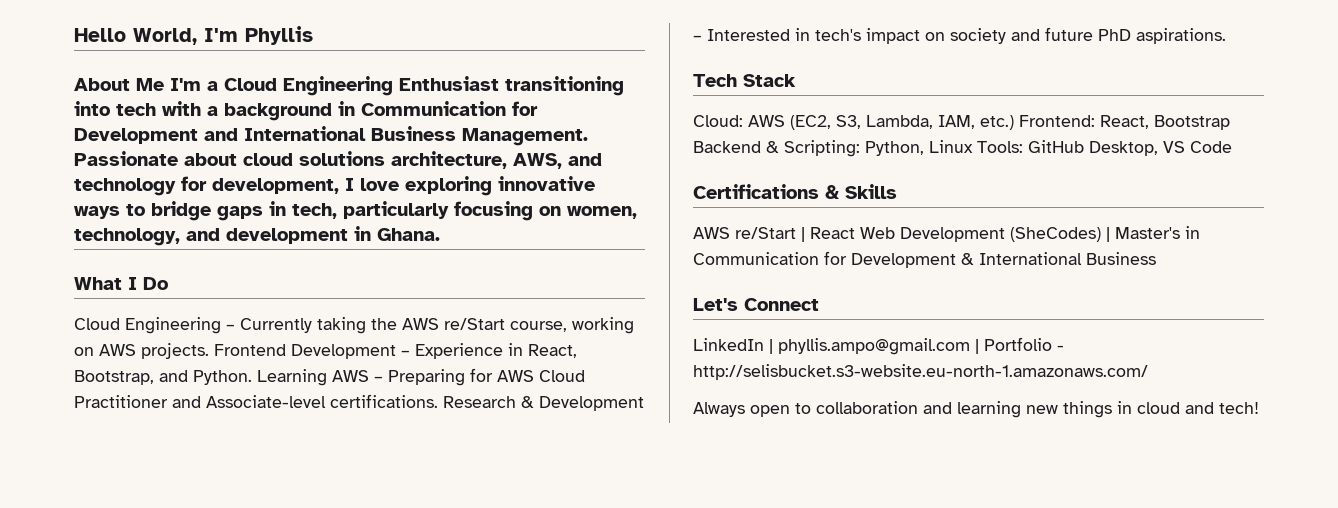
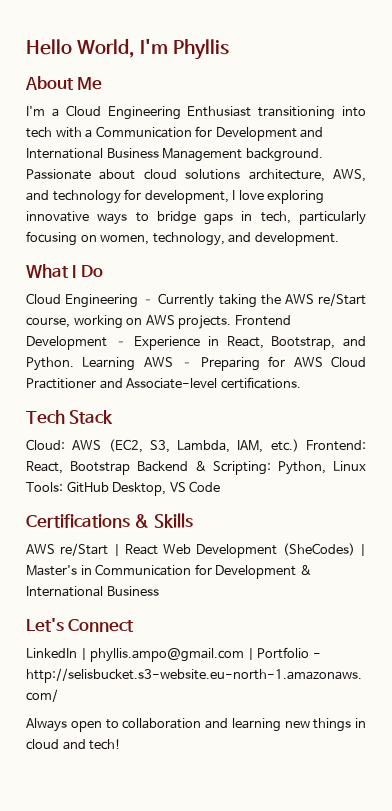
(164, 84) none -> (103, 83) //
[224,101,355,121] background in -> (93, 133) none
[462,128,588,146] Management. -> [162,148,323,162] Management background.
[226,226,440,244] development in Ghana. -> [254,232,339,246] development.
[443,396,644,411] [693,27,1226,44] Research & Development – Interested in tech's impact on society and future PhD aspirations. -> (301, 383) none

